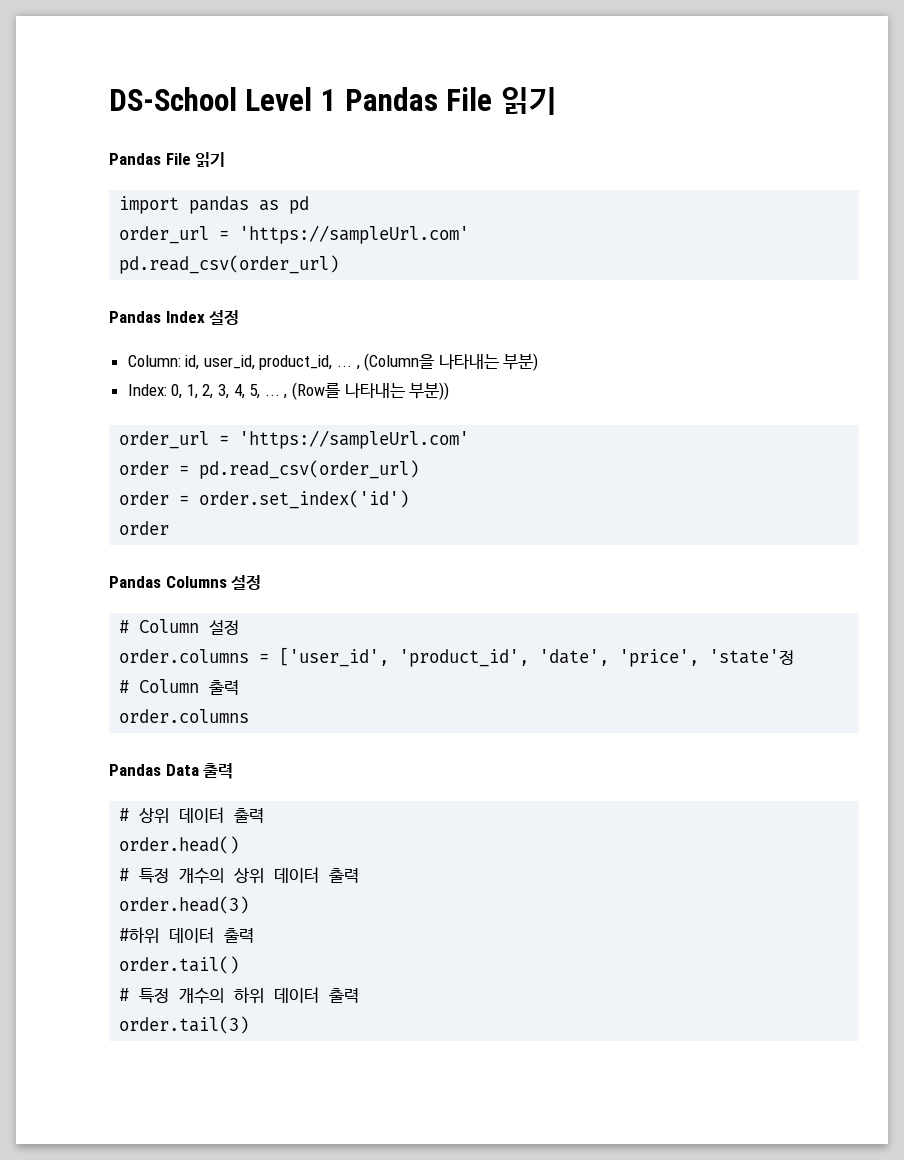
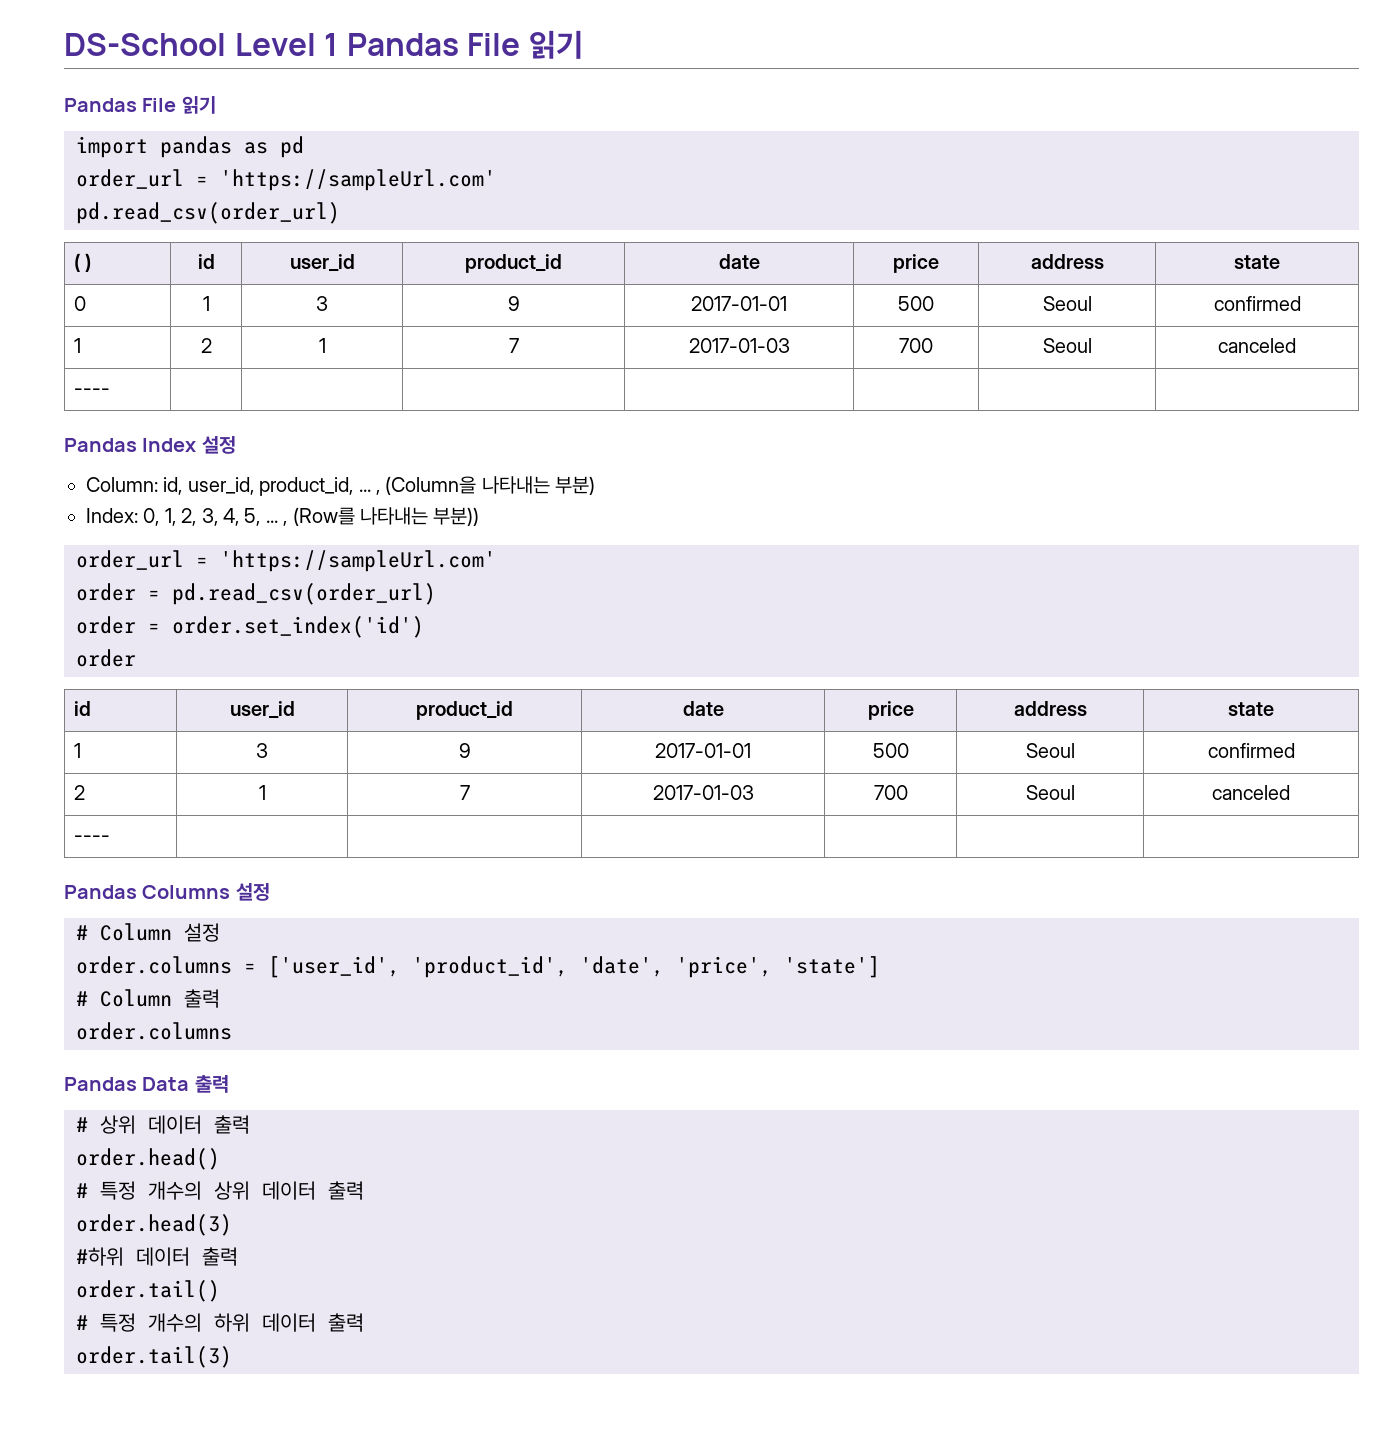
(340, 264) none -> [73,253,92,272] [197,254,215,269] [289,254,355,272] [465,254,562,273] [718,254,760,269] [893,254,939,273] [1030,254,1104,269] [1234,255,1280,269] [73,296,86,311] [202,296,210,311] [316,296,328,311] [507,296,520,311] [691,296,787,311] [898,296,934,311] [1042,296,1092,311] [1213,296,1301,311] [73,338,81,353] [200,338,212,353] [318,338,326,353] [508,338,519,353] [688,338,790,353] [899,338,933,353] [1042,338,1092,353] [1218,338,1296,353] [73,388,110,395] // ( ) | id | user_id | product_id | date | price | address | state // 0 | 1 | 3 | 9 | 2017-01-01 | 500 | Seoul | confirmed // 1 | 2 | 1 | 7 | 2017-01-03 | 700 | Seoul | canceled // ---- | | | | | | |
(170, 528) none -> [73,701,91,716] [229,701,295,719] [416,701,513,720] [682,701,724,716] [867,701,914,720] [1013,701,1087,716] [1228,702,1274,716] [73,743,81,758] [256,743,268,758] [458,743,471,758] [655,743,751,758] [872,743,909,758] [1025,743,1075,758] [1207,743,1295,758] [73,785,85,800] [258,785,266,800] [459,785,470,800] [652,785,754,800] [873,785,908,800] [1025,785,1075,800] [1212,785,1290,800] [73,835,110,842] // id | user_id | product_id | date | price | address | state // 1 | 3 | 9 | 2017-01-01 | 500 | Seoul | confirmed // 2 | 1 | 7 | 2017-01-03 | 700 | Seoul | canceled // ---- | | | | | |
[709,649,795,665] 'state'정 -> [784,956,880,978] 'state']

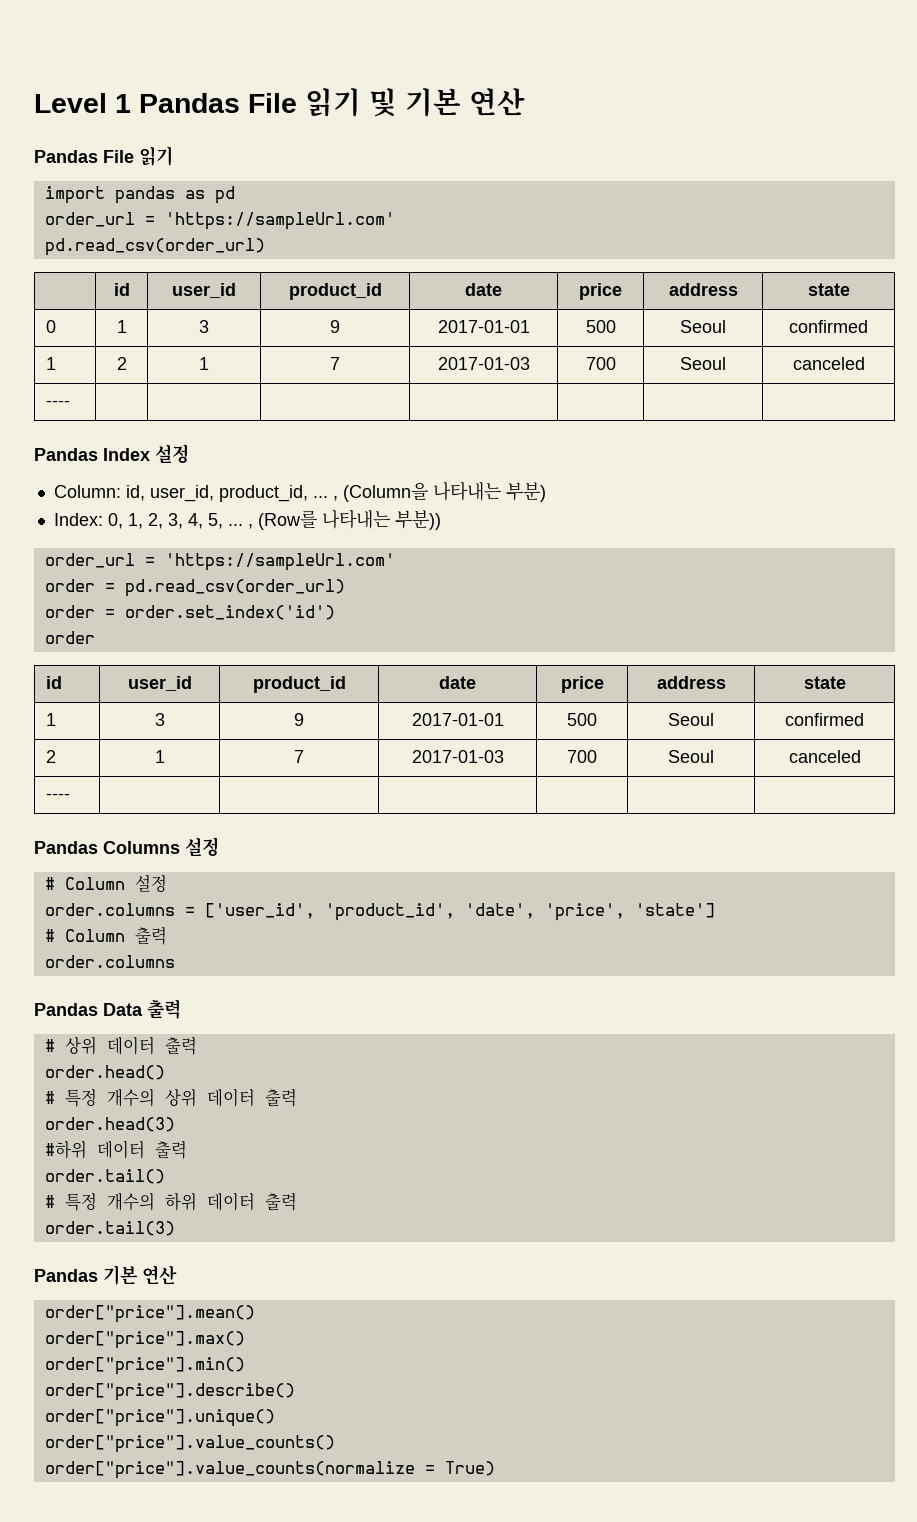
[64,33,226,56] DS-School -> (34, 103) none
(583, 44) none -> [369,88,525,117] 및 기본 연산
[73,253,92,272] ( ) -> (265, 247) none
(232, 1357) none -> [34,1265,177,1285] [44,1305,255,1323] [44,1331,245,1349] [44,1357,245,1375] [44,1383,295,1401] [44,1409,275,1427] [44,1435,335,1453] [44,1461,495,1479] // Pandas 기본 연산 // order["price"].mean() // order["price"].max() // order["price"].min() // order["price"].describe() // order["price"].unique() // order["price"].value_counts() // order["price"].value_counts(normalize = True)

